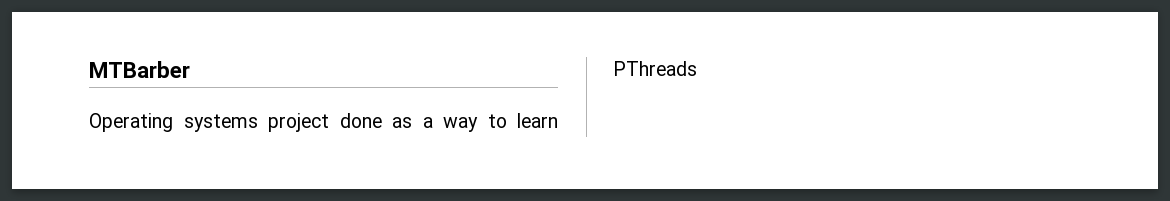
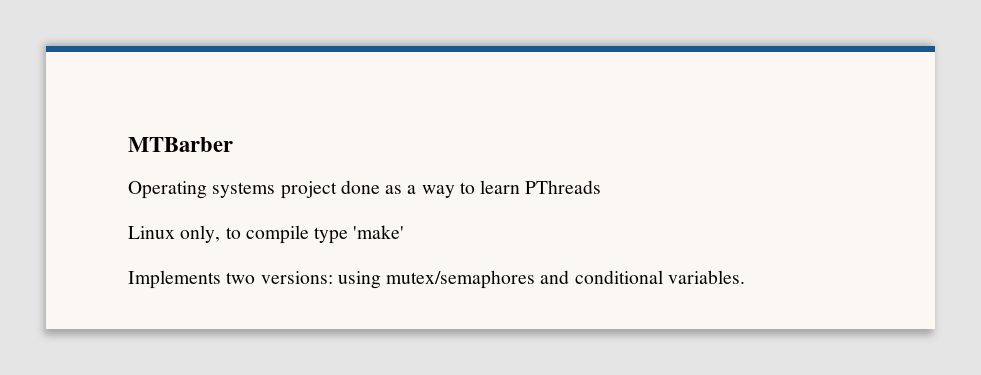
(697, 68) none -> [128,225,405,244] [128,270,745,289] // Linux only, to compile type 'make' // Implements two versions: using mutex/semaphores and conditional variables.

